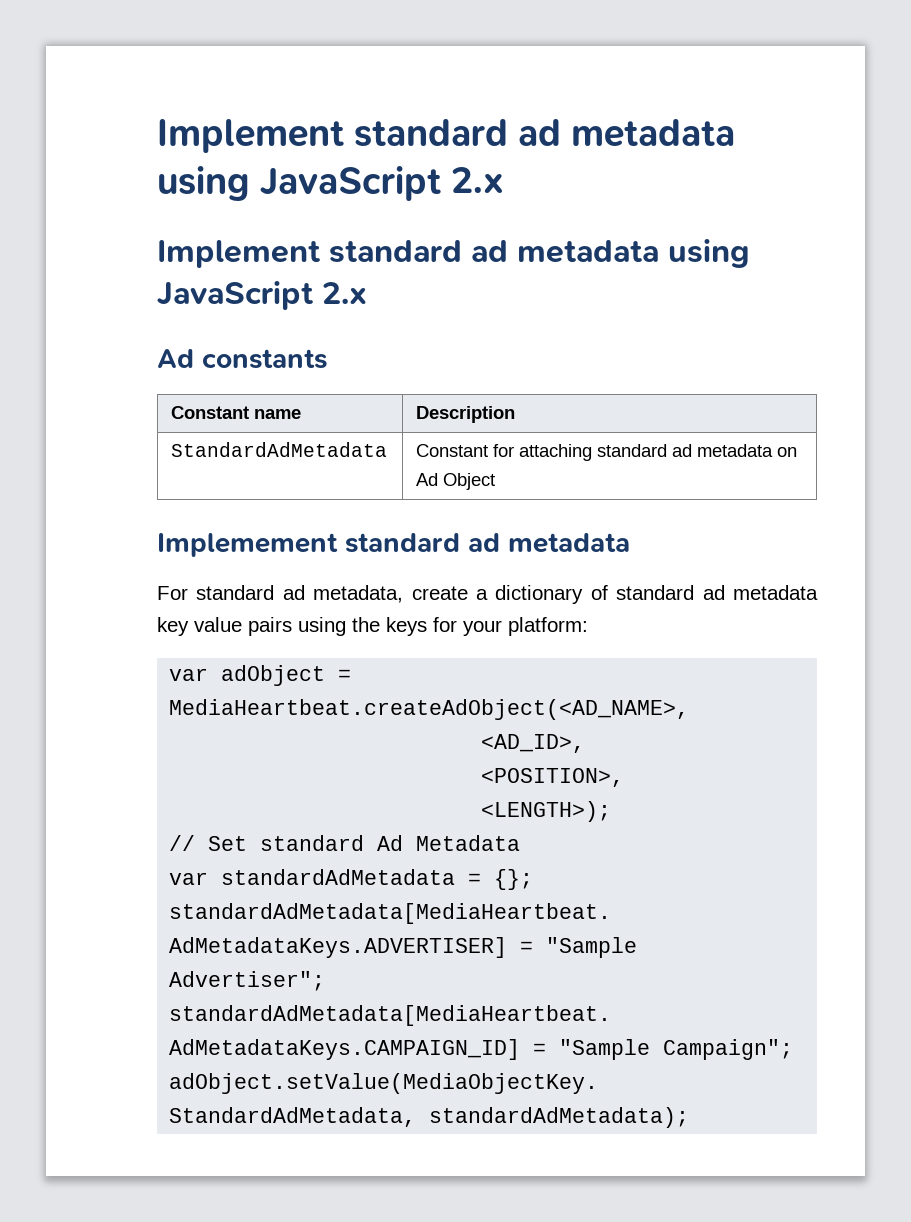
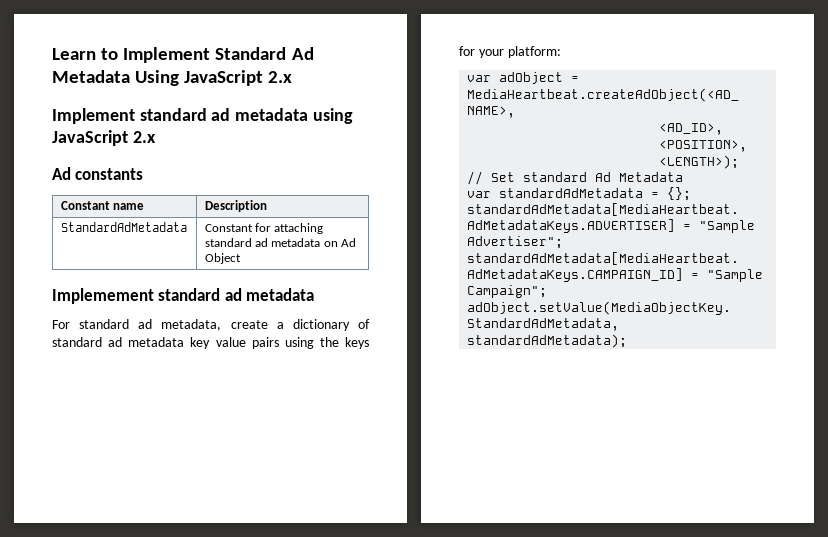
[157,119,736,153] [157,166,250,201] Implement standard ad metadata using -> [52,47,314,63] [52,70,180,86] Learn to Implement Standard Ad Metadata Using

